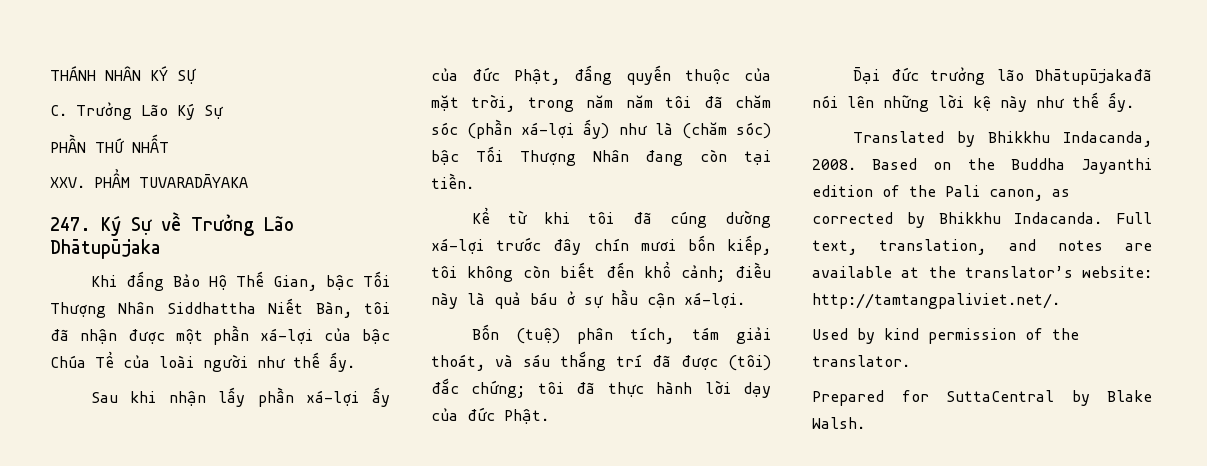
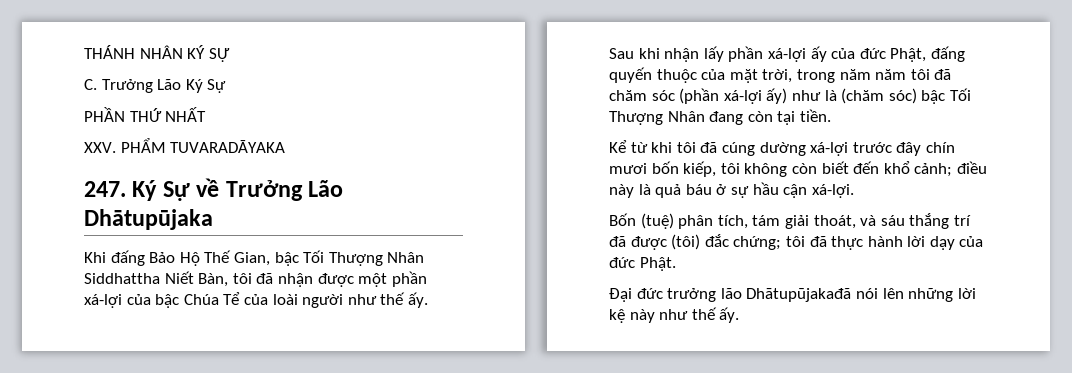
[852,131,1152,147] [812,158,1152,174] [812,185,1070,201] [812,212,1152,228] [812,239,1152,255] [812,266,1152,278] [812,293,1060,309] [812,328,1079,344] [812,355,910,367] [812,390,1152,406] [812,417,865,429] // Translated by Bhikkhu Indacanda, 2008. Based on the Buddha Jayanthi edition of the Pali canon, as corrected by Bhikkhu Indacanda. Full text, translation, and notes are available at the translator’s website: http://tamtangpaliviet.net/. // Used by kind permission of the translator. // Prepared for SuttaCentral by Blake Walsh. -> (740, 315) none

